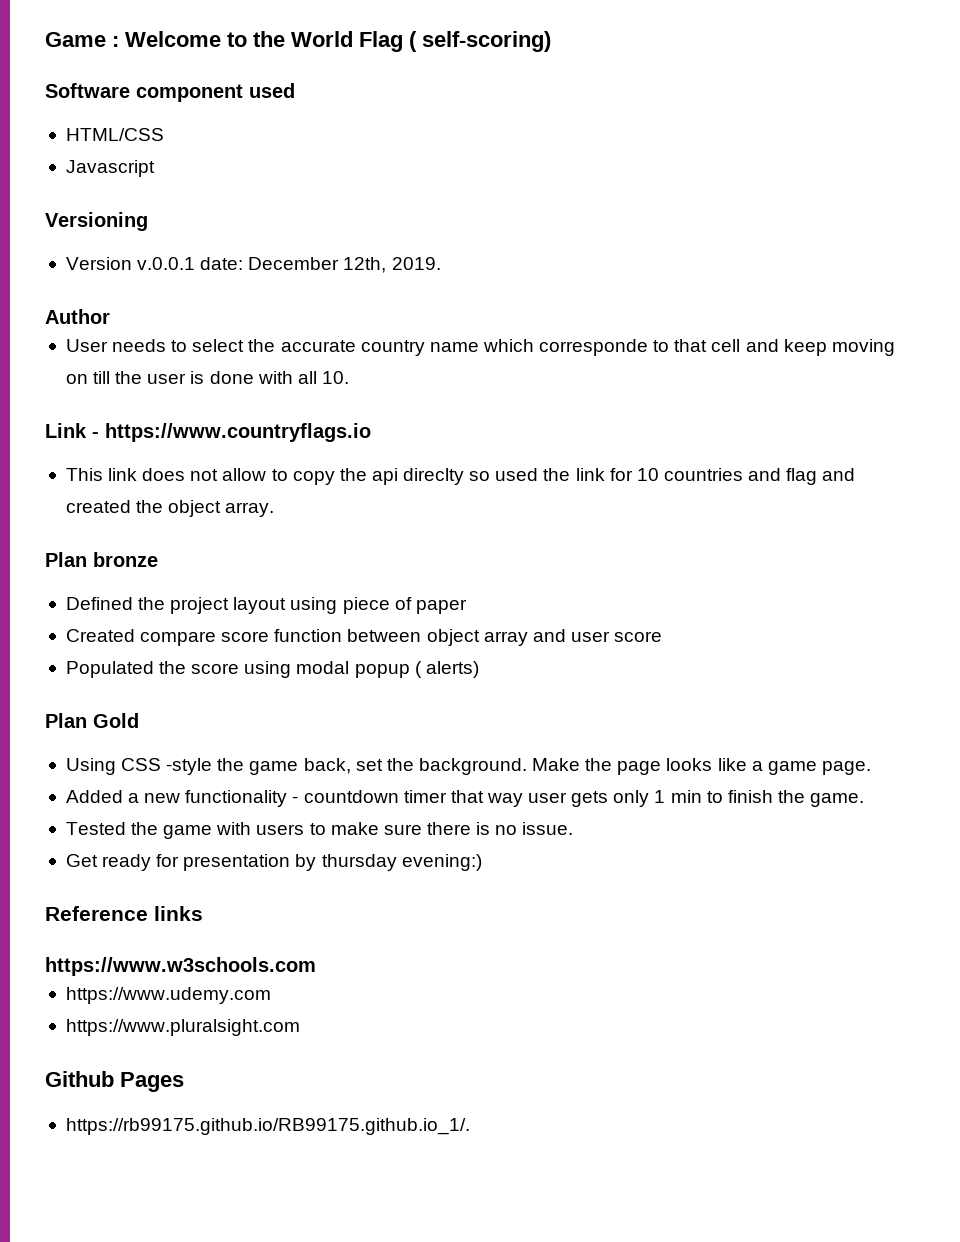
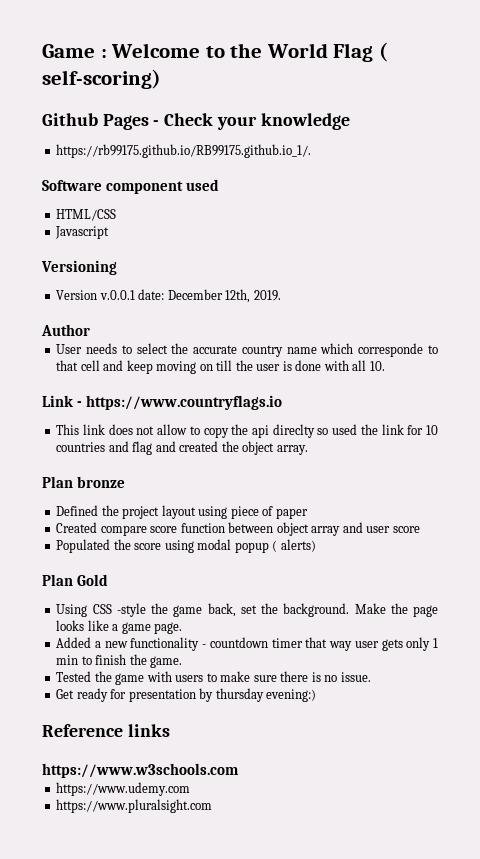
(551, 41) none -> [42,113,350,130] [56,144,312,158] // Github Pages - Check your knowledge // https://rb99175.github.io/RB99175.github.io_1/.
[45,1071,184,1092] [65,1118,470,1135] // Github Pages // https://rb99175.github.io/RB99175.github.io_1/. -> (213, 806) none

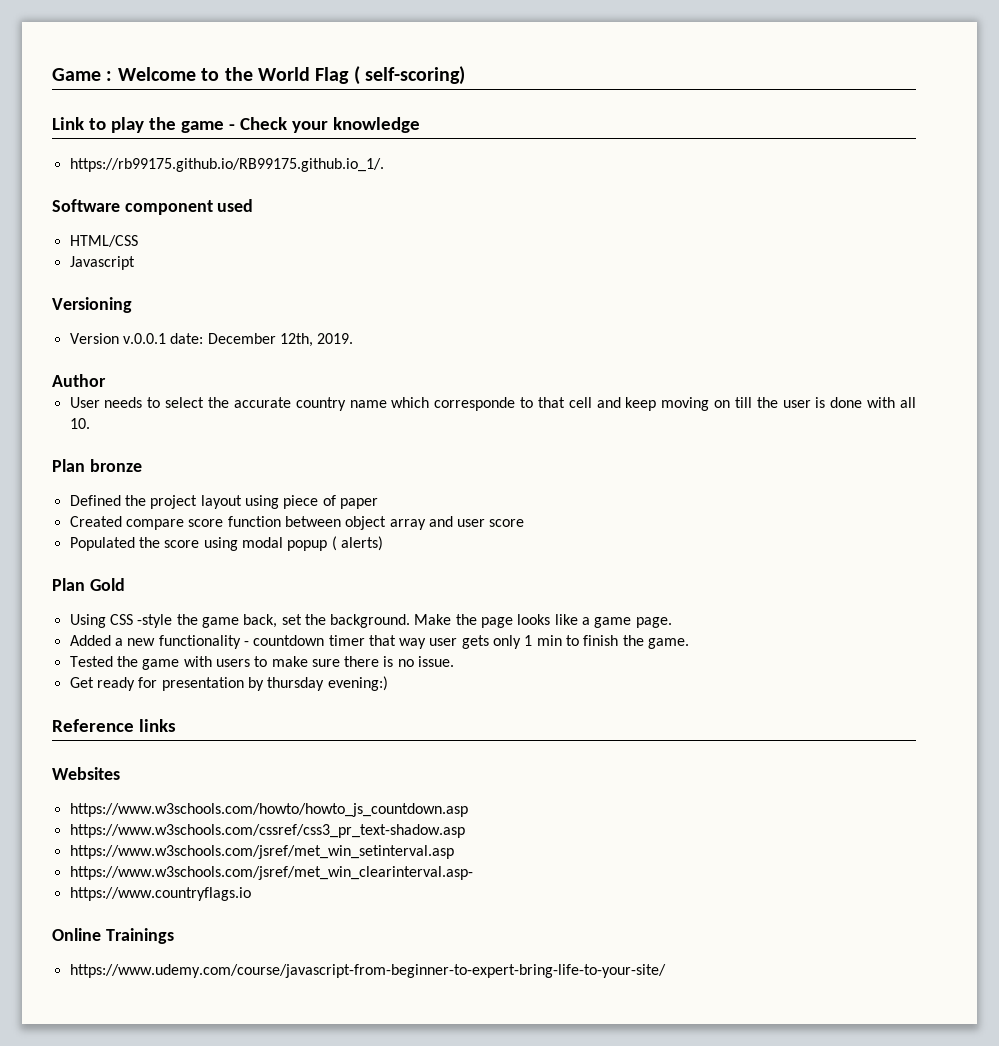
[42,113,149,130] Github Pages -> [52,117,224,133] Link to play the game
[42,395,283,410] [56,424,438,438] [56,441,308,455] // Link - https://www.countryflags.io // This link does not allow to copy the api direclty so used the link for 10 countries and flag and created the object array. -> (90, 423) none
[42,763,239,778] [56,782,191,796] [56,799,213,813] https://www.w3schools.com // https://www.udemy.com // https://www.pluralsight.com -> [52,767,120,780] [69,803,468,817] [69,824,465,838] [69,845,454,859] [69,866,473,880] [69,887,251,901] [52,928,174,944] [69,964,666,978] Websites // https://www.w3schools.com/howto/howto_js_countdown.asp // https://www.w3schools.com/cssref/css3_pr_text-shadow.asp // https://www.w3schools.com/jsref/met_win_setinterval.asp // https://www.w3schools.com/jsref/met_win_clearinterval.asp- // https://www.countryflags.io // Online Trainings // https://www.udemy.com/course/javascript-from-beginner-to-expert-bring-life-to-your-site/

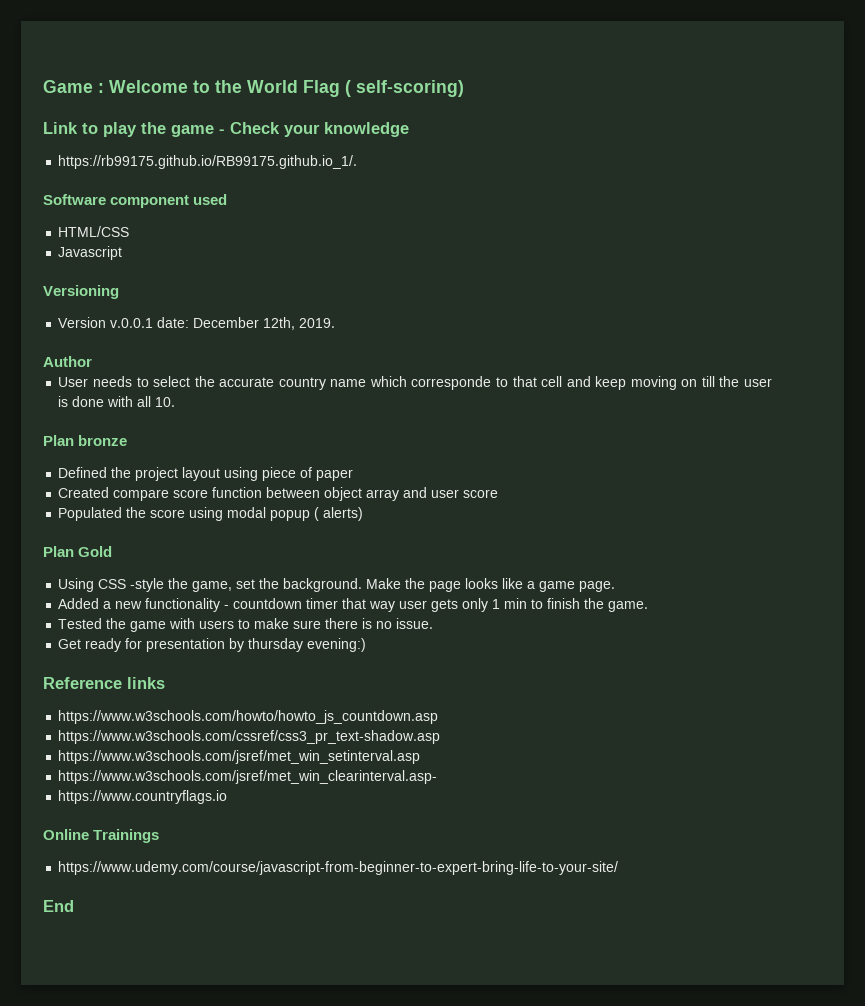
[201,614,278,628] game back, -> [192,581,233,592] game,
[52,767,120,780] // Websites -> (165, 683) none
(666, 971) none -> [43,900,74,912] // End

